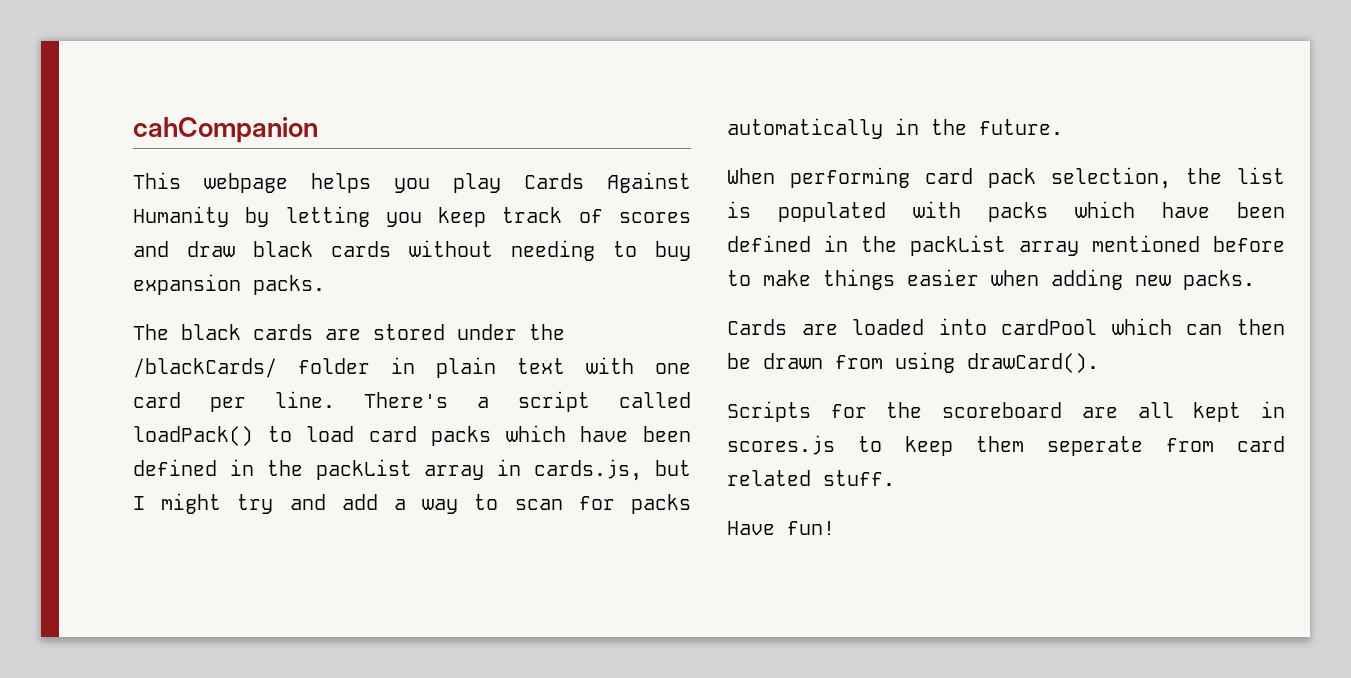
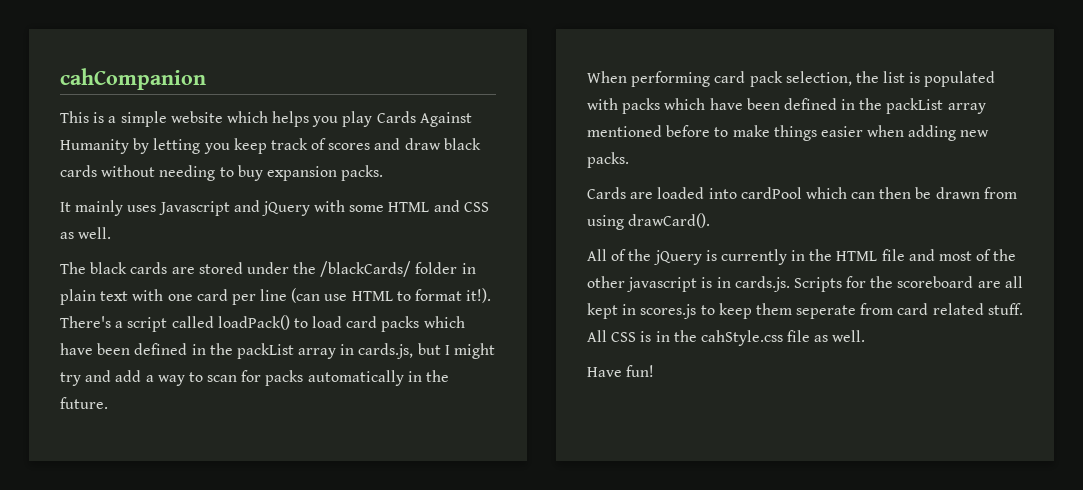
[204,173,288,193] webpage -> [93,111,268,127] is a simple website which
(325, 285) none -> [60,200,489,216] [60,227,112,239] // It mainly uses Javascript and jQuery with some HTML and CSS as well.
[275,391,335,408] line. -> [260,288,492,303] line (can use HTML to format it!).
(1099, 363) none -> [587,249,1017,265] [587,276,790,292] All of the jQuery is currently in the HTML file and most of the other javascript is in cards.js.
(895, 478) none -> [587,330,866,346] All CSS is in the cahStyle.css file as well.

